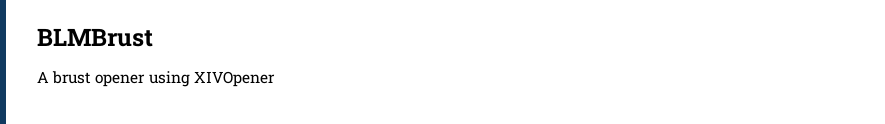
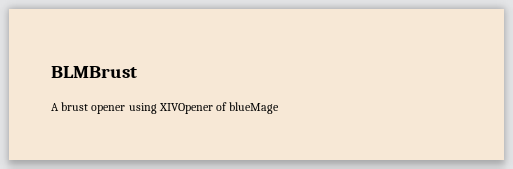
(275, 79) none -> [216,102,280,114] of blueMage

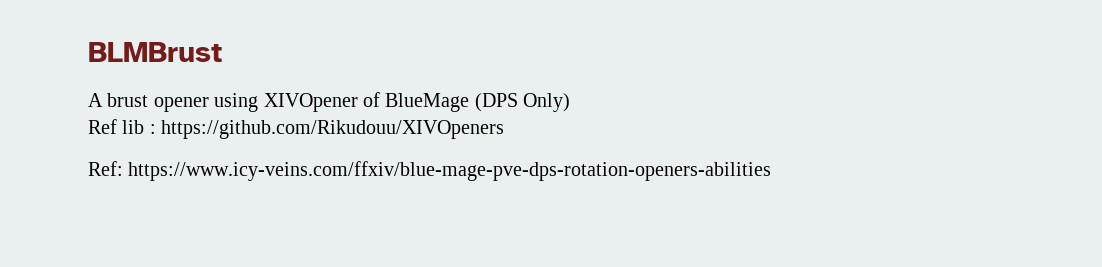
[229,102,280,114] blueMage -> [385,93,571,112] [88,119,505,139] [88,161,772,181] BlueMage (DPS Only) // Ref lib : https://github.com/Rikudouu/XIVOpeners // Ref: https://www.icy-veins.com/ffxiv/blue-mage-pve-dps-rotation-openers-abilities

